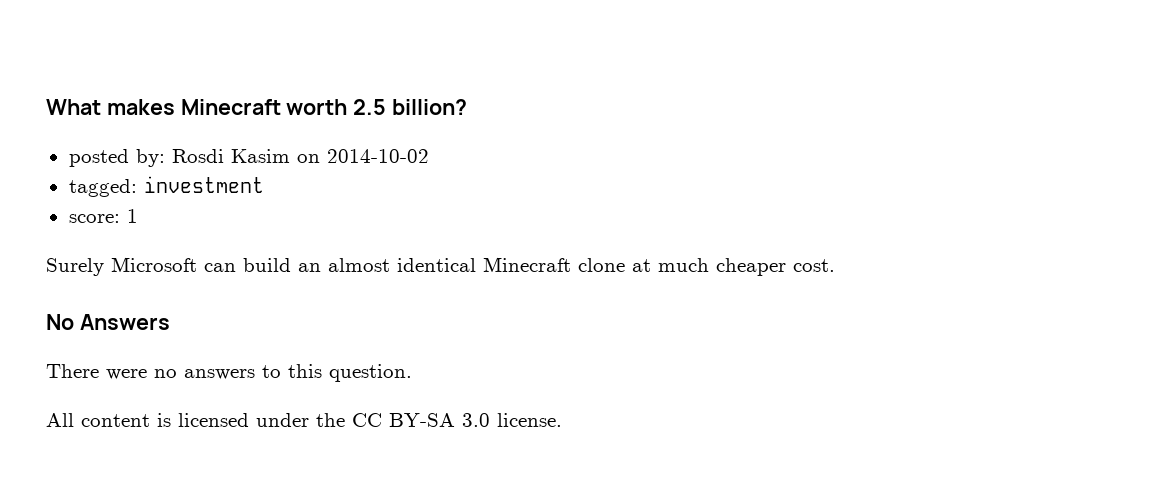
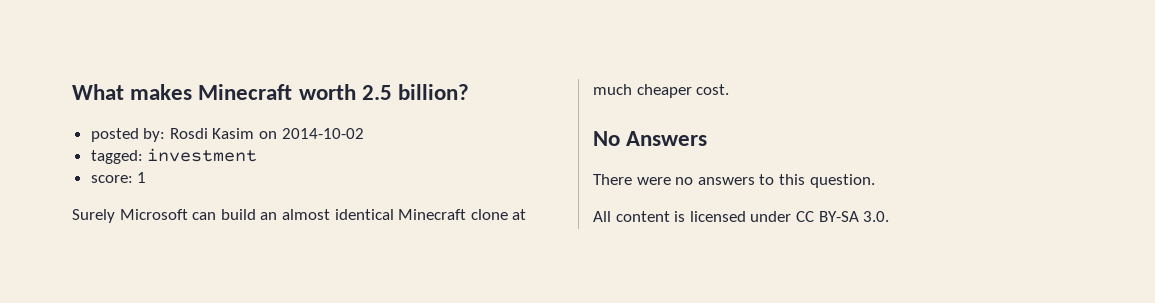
[316,413,345,427] the -> (792, 216) none
[462,413,562,427] 3.0 license. -> [863,211,890,222] 3.0.

